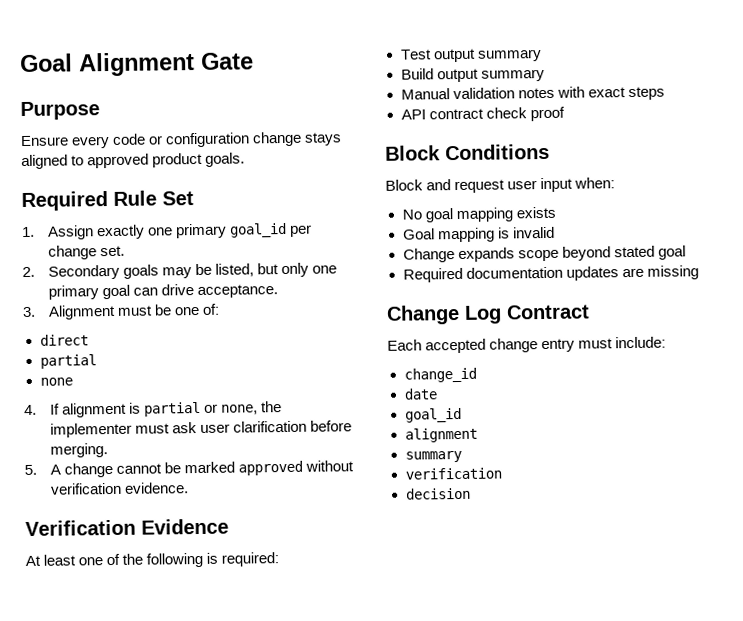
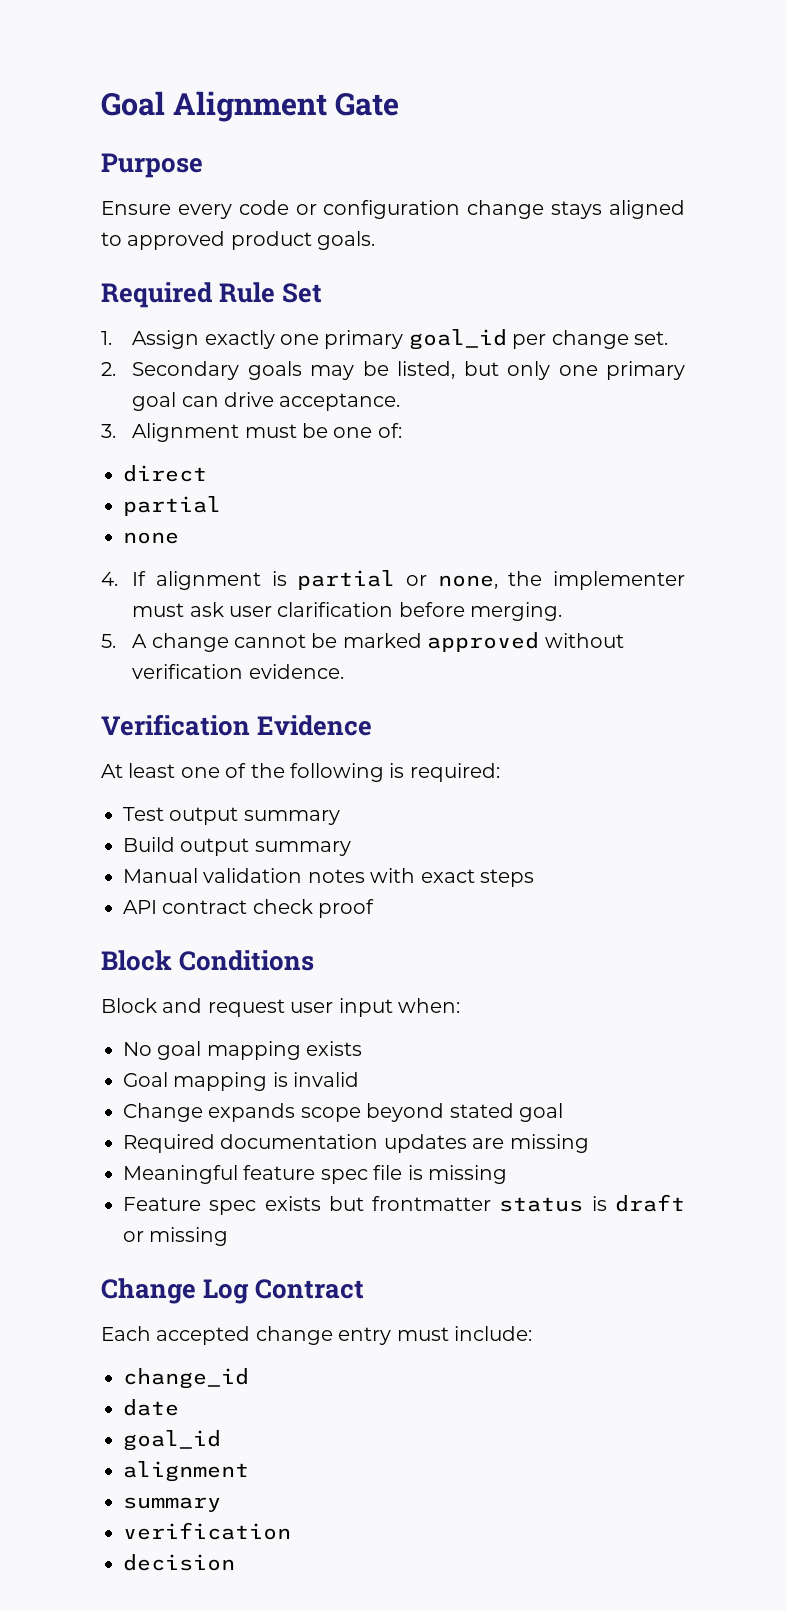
(699, 272) none -> [123,1165,507,1184] [123,1194,685,1215] [123,1227,229,1246] // Meaningful feature spec file is missing // Feature spec exists but frontmatter status is draft or missing

